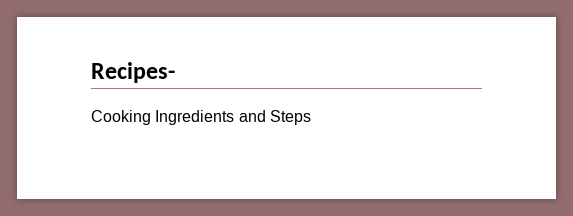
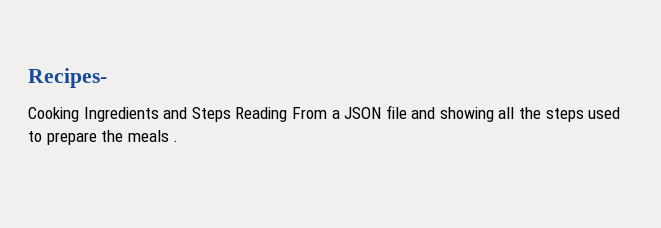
(311, 117) none -> [235,105,621,122] [28,130,179,145] Reading From a JSON file and showing all the steps used to prepare the meals .

